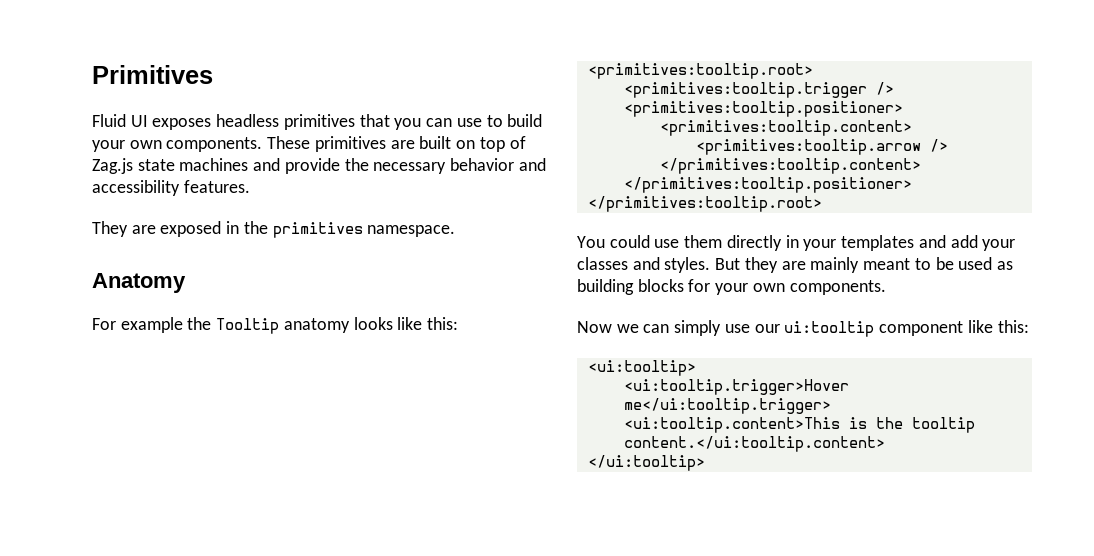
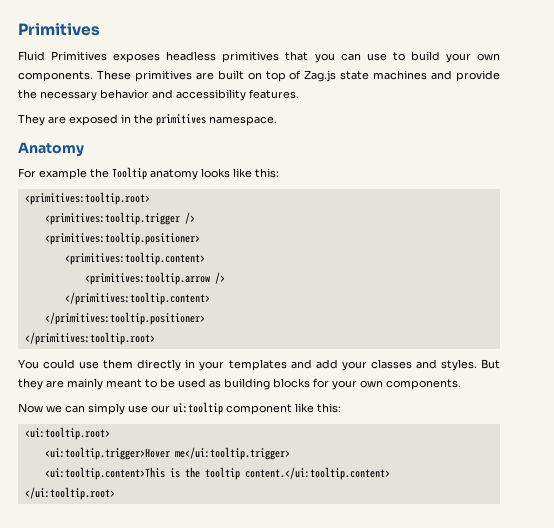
[130,115,148,127] UI -> [51,51,108,61] Primitives
[587,360,696,376] <ui:tooltip> -> [24,427,110,440] <ui:tooltip.root>
[587,455,705,471] </ui:tooltip> -> [24,487,115,500] </ui:tooltip.root>

